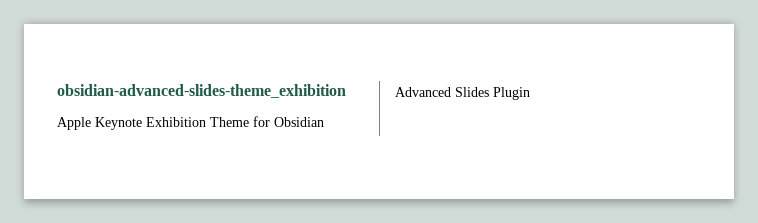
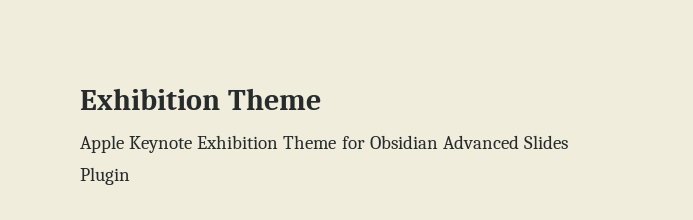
[57,84,346,98] obsidian-advanced-slides-theme_exhibition -> [80,88,321,110] Exhibition Theme

